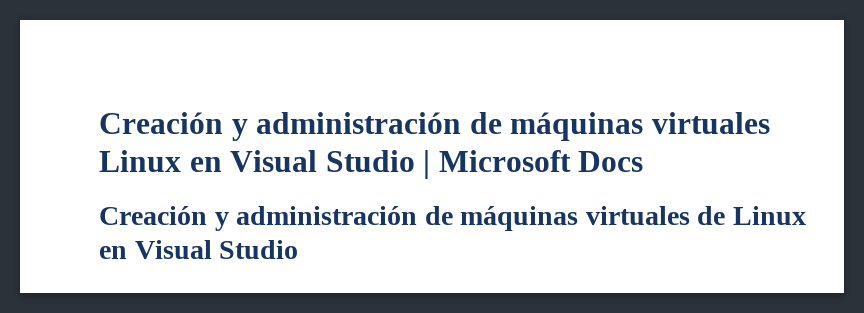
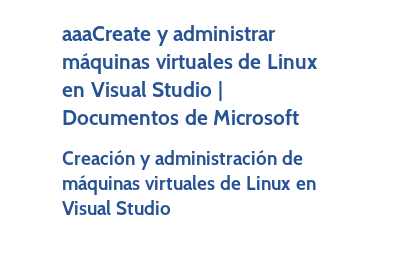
[99,112,770,141] Creación y administración de máquinas virtuales -> [62,25,277,46] [62,53,262,74] aaaCreate y administrar máquinas virtuales de
(431, 164) none -> [62,109,208,125] Documentos de
[578,151,644,172] Docs -> (300, 117) none

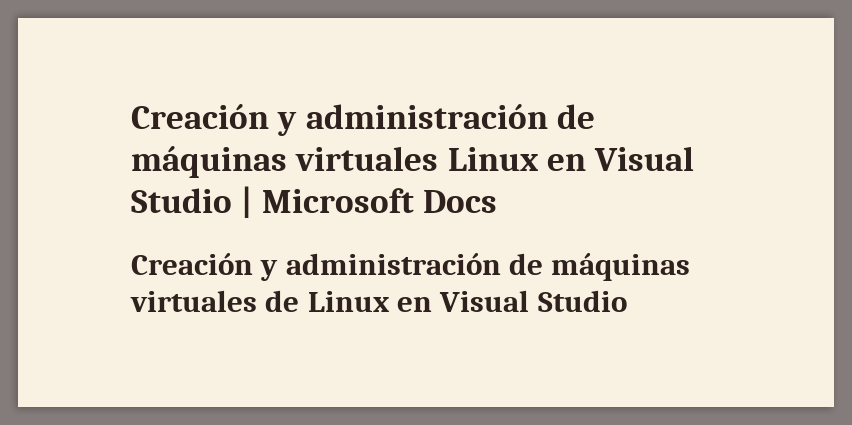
[62,25,277,46] [62,53,262,74] aaaCreate y administrar máquinas virtuales de -> [131,104,595,136] [131,146,439,178] Creación y administración de máquinas virtuales
[62,109,208,125] Documentos de -> (253, 202) none
(300, 117) none -> [422,190,497,213] Docs

